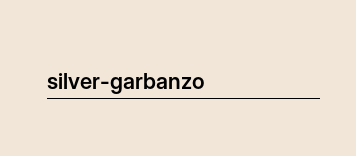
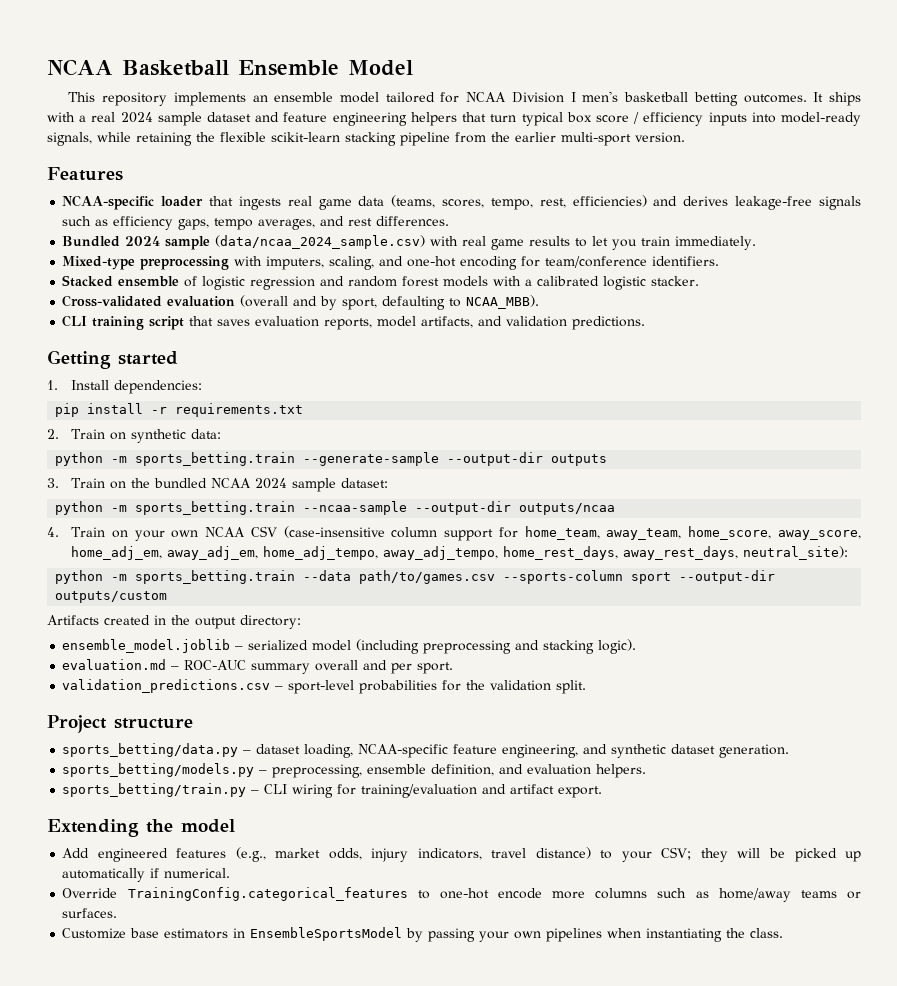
[47,73,205,94] silver-garbanzo -> [47,59,413,76] [68,91,861,106] [47,112,862,126] [47,132,685,146] [47,167,123,181] [62,195,861,210] [62,216,450,230] [62,235,757,250] [62,256,720,270] [62,275,700,290] [62,295,540,310] [62,315,646,330] [47,350,178,369] [47,380,203,394] [55,403,304,417] [47,429,222,443] [55,452,608,466] [47,478,389,492] [55,501,616,515] [47,526,861,541] [71,546,849,560] [55,570,776,584] [55,591,168,603] [47,615,301,629] [62,639,637,654] [62,659,454,674] [62,679,587,694] [47,715,193,733] [62,743,790,758] [62,763,647,778] [62,783,603,798] [47,819,235,837] [62,847,861,862] [62,868,231,882] [62,887,861,902] [62,908,118,918] [62,927,784,942] NCAA Basketball Ensemble Model // This repository implements an ensemble model tailored for NCAA Division I men's basketball betting outcomes. It ships with a real 2024 sample dataset and feature engineering helpers that turn typical box score / efficiency inputs into model-ready signals, while retaining the flexible scikit-learn stacking pipeline from the earlier multi-sport version. // Features // NCAA-specific loader that ingests real game data (teams, scores, tempo, rest, efficiencies) and derives leakage-free signals such as efficiency gaps, tempo averages, and rest differences. // Bundled 2024 sample (data/ncaa_2024_sample.csv) with real game results to let you train immediately. // Mixed-type preprocessing with imputers, scaling, and one-hot encoding for team/conference identifiers. // Stacked ensemble of logistic regression and random forest models with a calibrated logistic stacker. // Cross-validated evaluation (overall and by sport, defaulting to NCAA_MBB). // CLI training script that saves evaluation reports, model artifacts, and validation predictions. // Getting started // 1. Install dependencies: // pip install -r requirements.txt // 2. Train on synthetic data: // python -m sports_betting.train --generate-sample --output-dir outputs // 3. Train on the bundled NCAA 2024 sample dataset: // python -m sports_betting.train --ncaa-sample --output-dir outputs/ncaa // 4. Train on your own NCAA CSV (case-insensitive column support for home_team, away_team, home_score, away_score, home_adj_em, away_adj_em, home_adj_tempo, away_adj_tempo, home_rest_days, away_rest_days, neutral_site): // python -m sports_betting.train --data path/to/games.csv --sports-column sport --output-dir outputs/custom // Artifacts created in the output directory: // ensemble_model.joblib – serialized model (including preprocessing and stacking logic). // evaluation.md – ROC-AUC summary overall and per sport. // validation_predictions.csv – sport-level probabilities for the validation split. // Project structure // sports_betting/data.py – dataset loading, NCAA-specific feature engineering, and synthetic dataset generation. // sports_betting/models.py – preprocessing, ensemble definition, and evaluation helpers. // sports_betting/train.py – CLI wiring for training/evaluation and artifact export. // Extending the model // Add engineered features (e.g., market odds, injury indicators, travel distance) to your CSV; they will be picked up automatically if numerical. // Override TrainingConfig.categorical_features to one-hot encode more columns such as home/away teams or surfaces. // Customize base estimators in EnsembleSportsModel by passing your own pipelines when instantiating the class.

